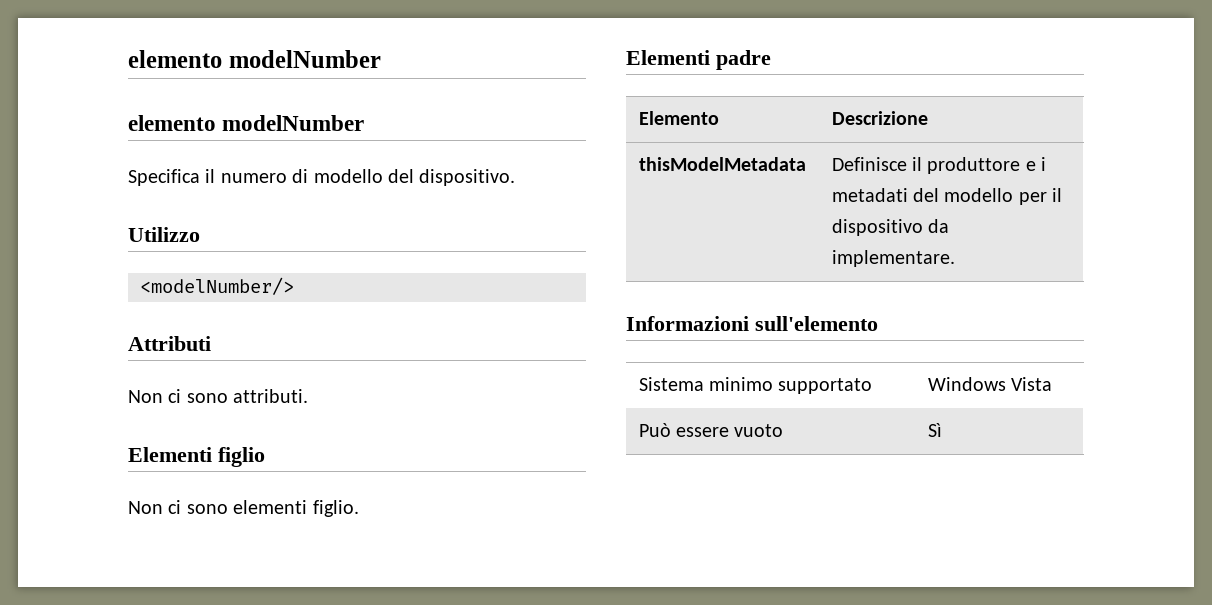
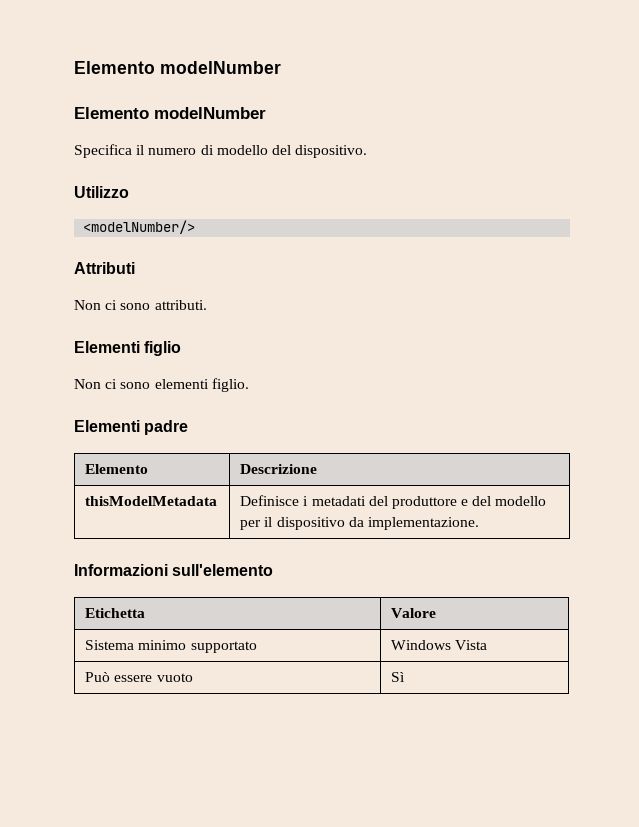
[128,50,381,68] [128,115,216,131] elemento modelNumber // elemento -> [74,61,281,74] [74,107,149,119] Elemento modelNumber // Elemento
[911,157,1047,174] [831,188,908,202] il produttore e i metadati -> [303,496,469,509] i metadati del produttore e
[831,250,955,267] implementare. -> [367,517,479,530] implementazione.
(878, 323) none -> [85,608,146,618] [391,608,437,618] // Etichetta | Valore

